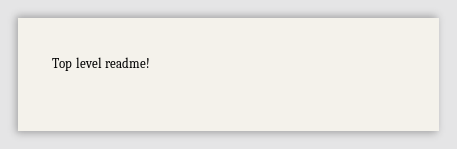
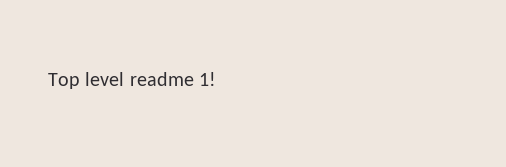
[105,57,151,68] readme! -> [129,72,217,86] readme 1!

